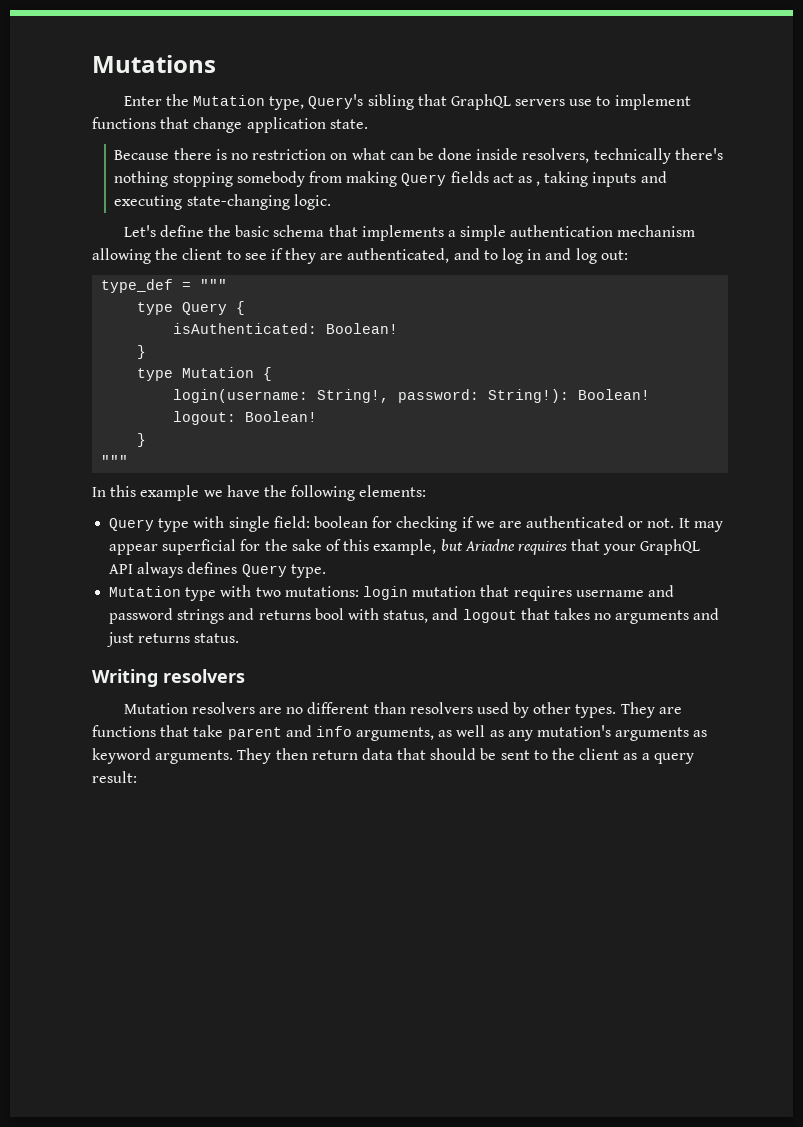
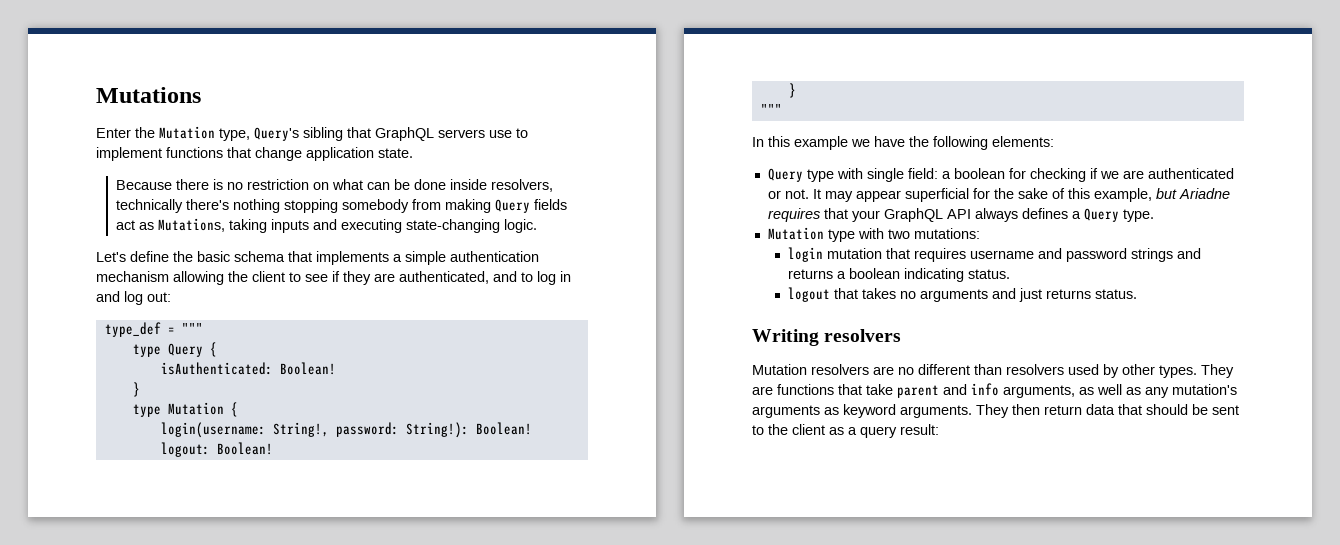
[536,181,541,186] , -> [157,218,225,232] Mutations,
(310, 522) none -> [941,171,951,179] a
(238, 568) none -> [1071,211,1081,219] a
(359, 591) none -> (980, 233) //
[314,608,459,623] bool with status, and -> [836,268,1010,282] a boolean indicating status. //

